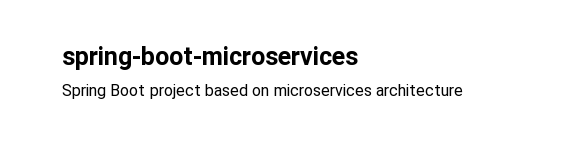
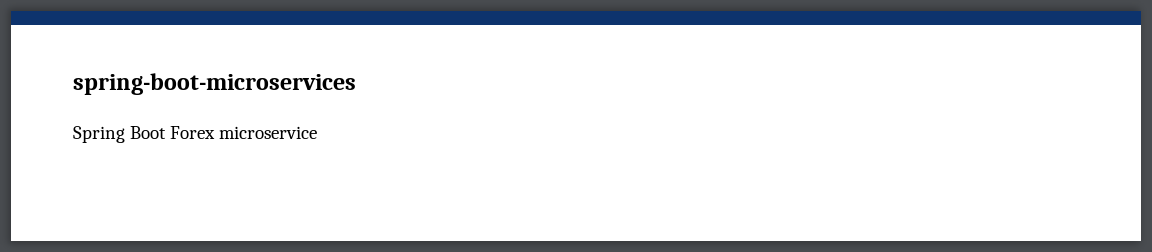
[149,84,463,99] project based on microservices architecture -> [170,126,318,139] Forex microservice

